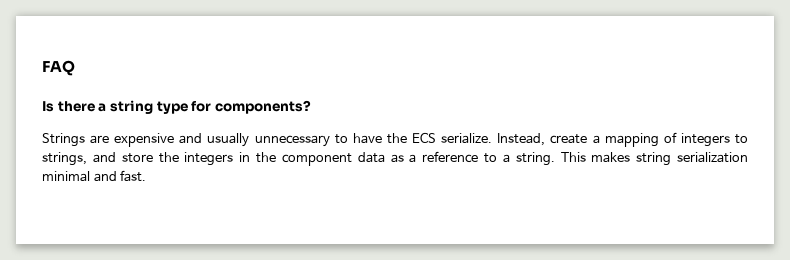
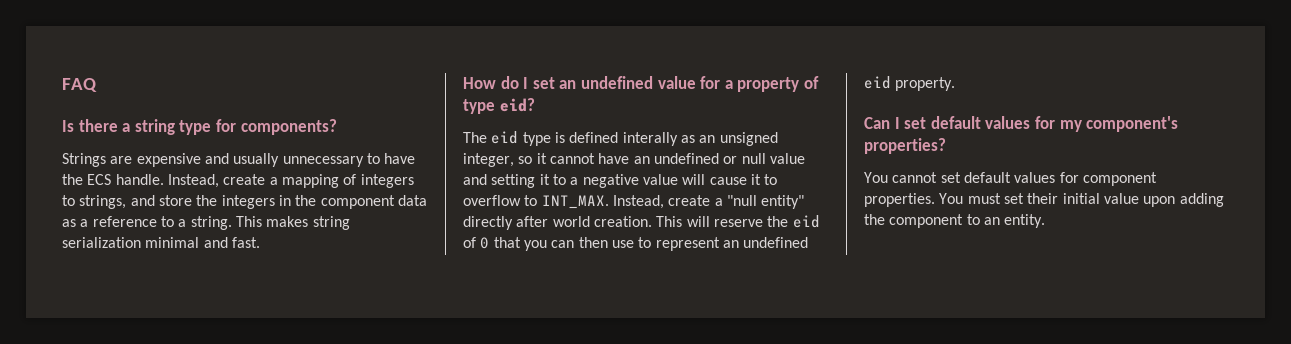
[441,133,493,144] serialize. -> [115,174,164,185] handle.
(147, 176) none -> [463,76,819,92] [463,98,535,114] [463,131,778,146] [463,153,805,167] [463,174,778,188] [463,195,805,209] [463,215,820,230] [463,237,809,251] [864,76,956,91] [864,116,1179,132] [864,138,946,154] [864,172,1157,186] [864,193,1224,207] [864,214,1046,228] // How do I set an undefined value for a property of type eid? // The eid type is defined interally as an unsigned integer, so it cannot have an undefined or null value and setting it to a negative value will cause it to overflow to INT_MAX. Instead, create a "null entity" directly after world creation. This will reserve the eid of 0 that you can then use to represent an undefined eid property. // Can I set default values for my component's properties? // You cannot set default values for component properties. You must set their initial value upon adding the component to an entity.

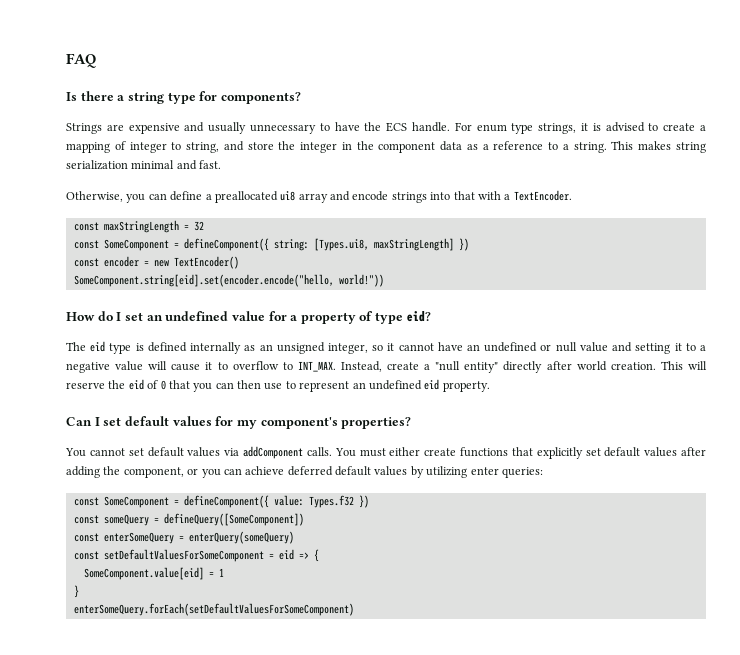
[167,174,219,188] Instead, -> [454,122,659,134] For enum type strings, it is advised to
[360,174,414,188] [62,195,127,209] integers to strings, -> [129,142,220,153] integer to string,
[221,195,275,209] integers -> [300,142,338,153] integer
(260, 242) none -> [66,190,572,203] [73,220,204,233] [73,238,469,251] [73,256,239,269] [73,274,384,287] // Otherwise, you can define a preallocated ui8 array and encode strings into that with a TextEncoder. // const maxStringLength = 32 // const SomeComponent = defineComponent({ string: [Types.ui8, maxStringLength] }) // const encoder = new TextEncoder() // SomeComponent.string[eid].set(encoder.encode("hello, world!"))
[622,132,678,146] interally -> [190,342,242,354] internally
[1059,172,1157,186] [864,193,1224,207] [864,214,1046,228] for component properties. You must set their initial value upon adding the component to an entity. -> [224,446,706,459] [66,466,543,478] [73,495,369,508] [73,513,304,526] [73,531,294,544] [73,549,319,562] [83,567,224,580] [73,585,79,598] [73,603,354,616] via addComponent calls. You must either create functions that explicitly set default values after adding the component, or you can achieve deferred default values by utilizing enter queries: // const SomeComponent = defineComponent({ value: Types.f32 }) // const someQuery = defineQuery([SomeComponent]) // const enterSomeQuery = enterQuery(someQuery) // const setDefaultValuesForSomeComponent = eid => { // SomeComponent.value[eid] = 1 // } // enterSomeQuery.forEach(setDefaultValuesForSomeComponent)

